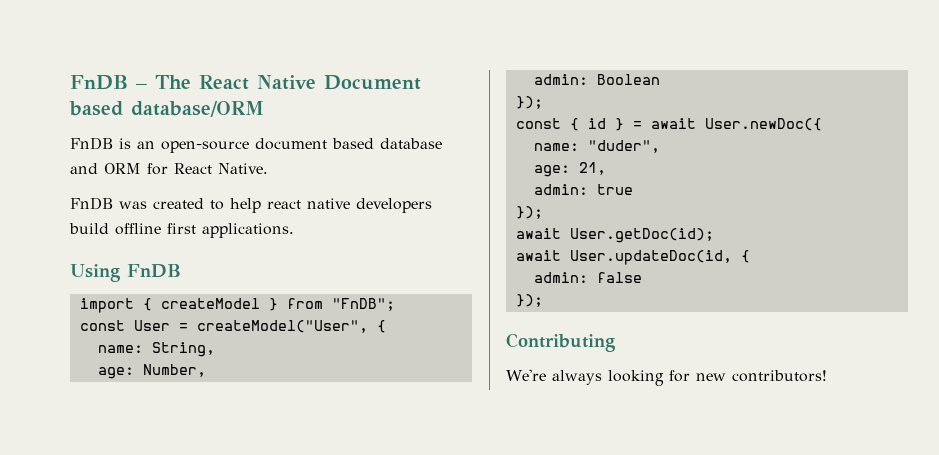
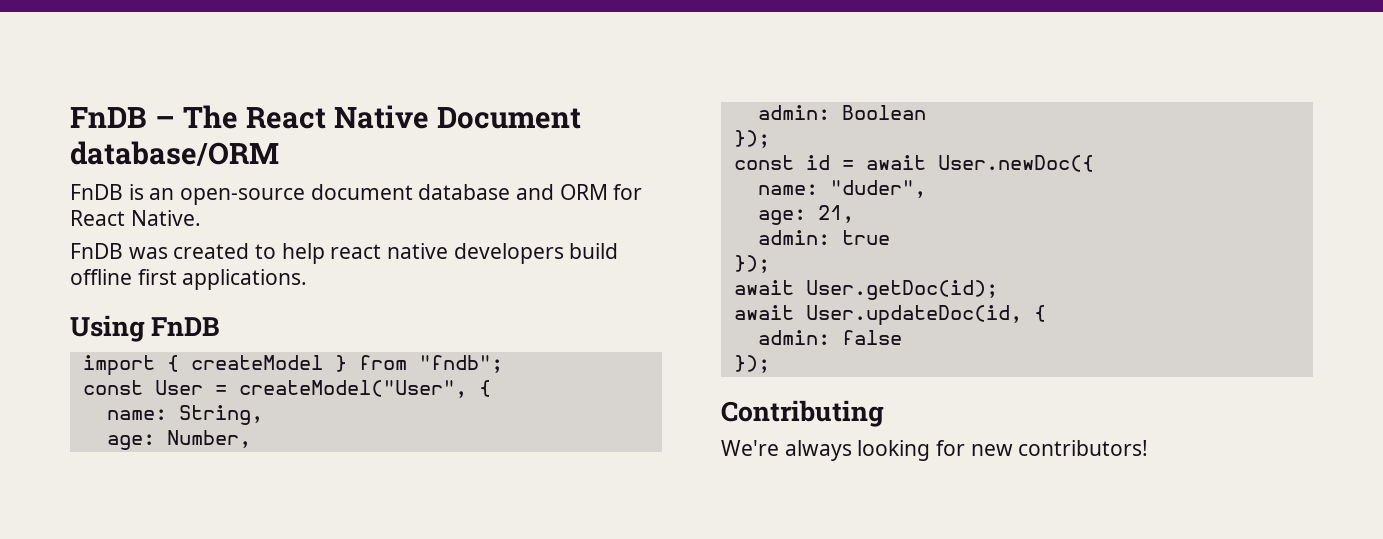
[69,101,123,116] based -> (581, 118) none
[332,138,374,149] based -> (413, 192) none
[331,298,395,311] "FnDB"; -> [418,355,503,373] "fndb";
[569,118,624,131] { id } -> [805,155,830,170] id

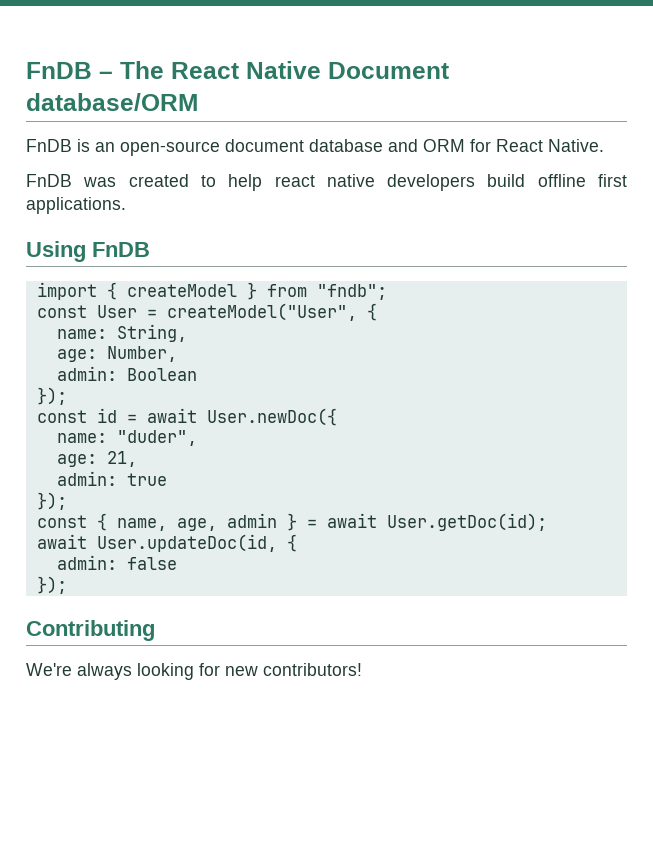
(770, 264) none -> [36,513,317,531] const { name, age, admin } =

